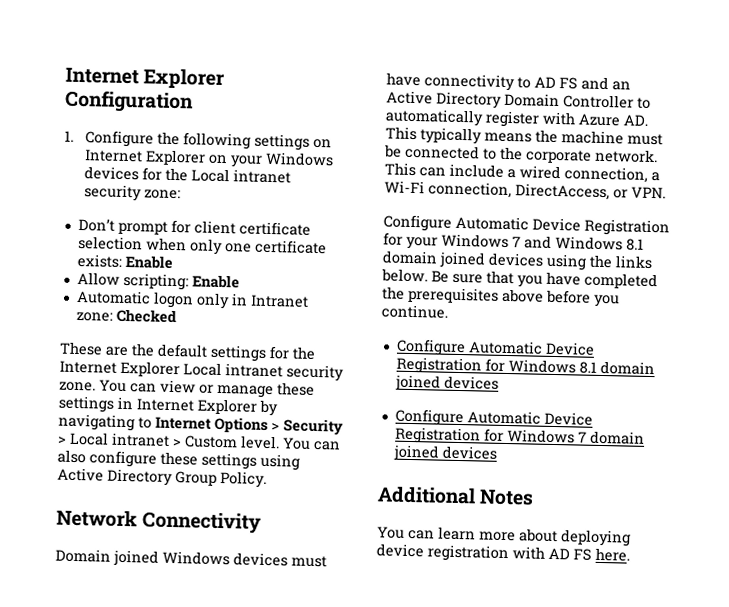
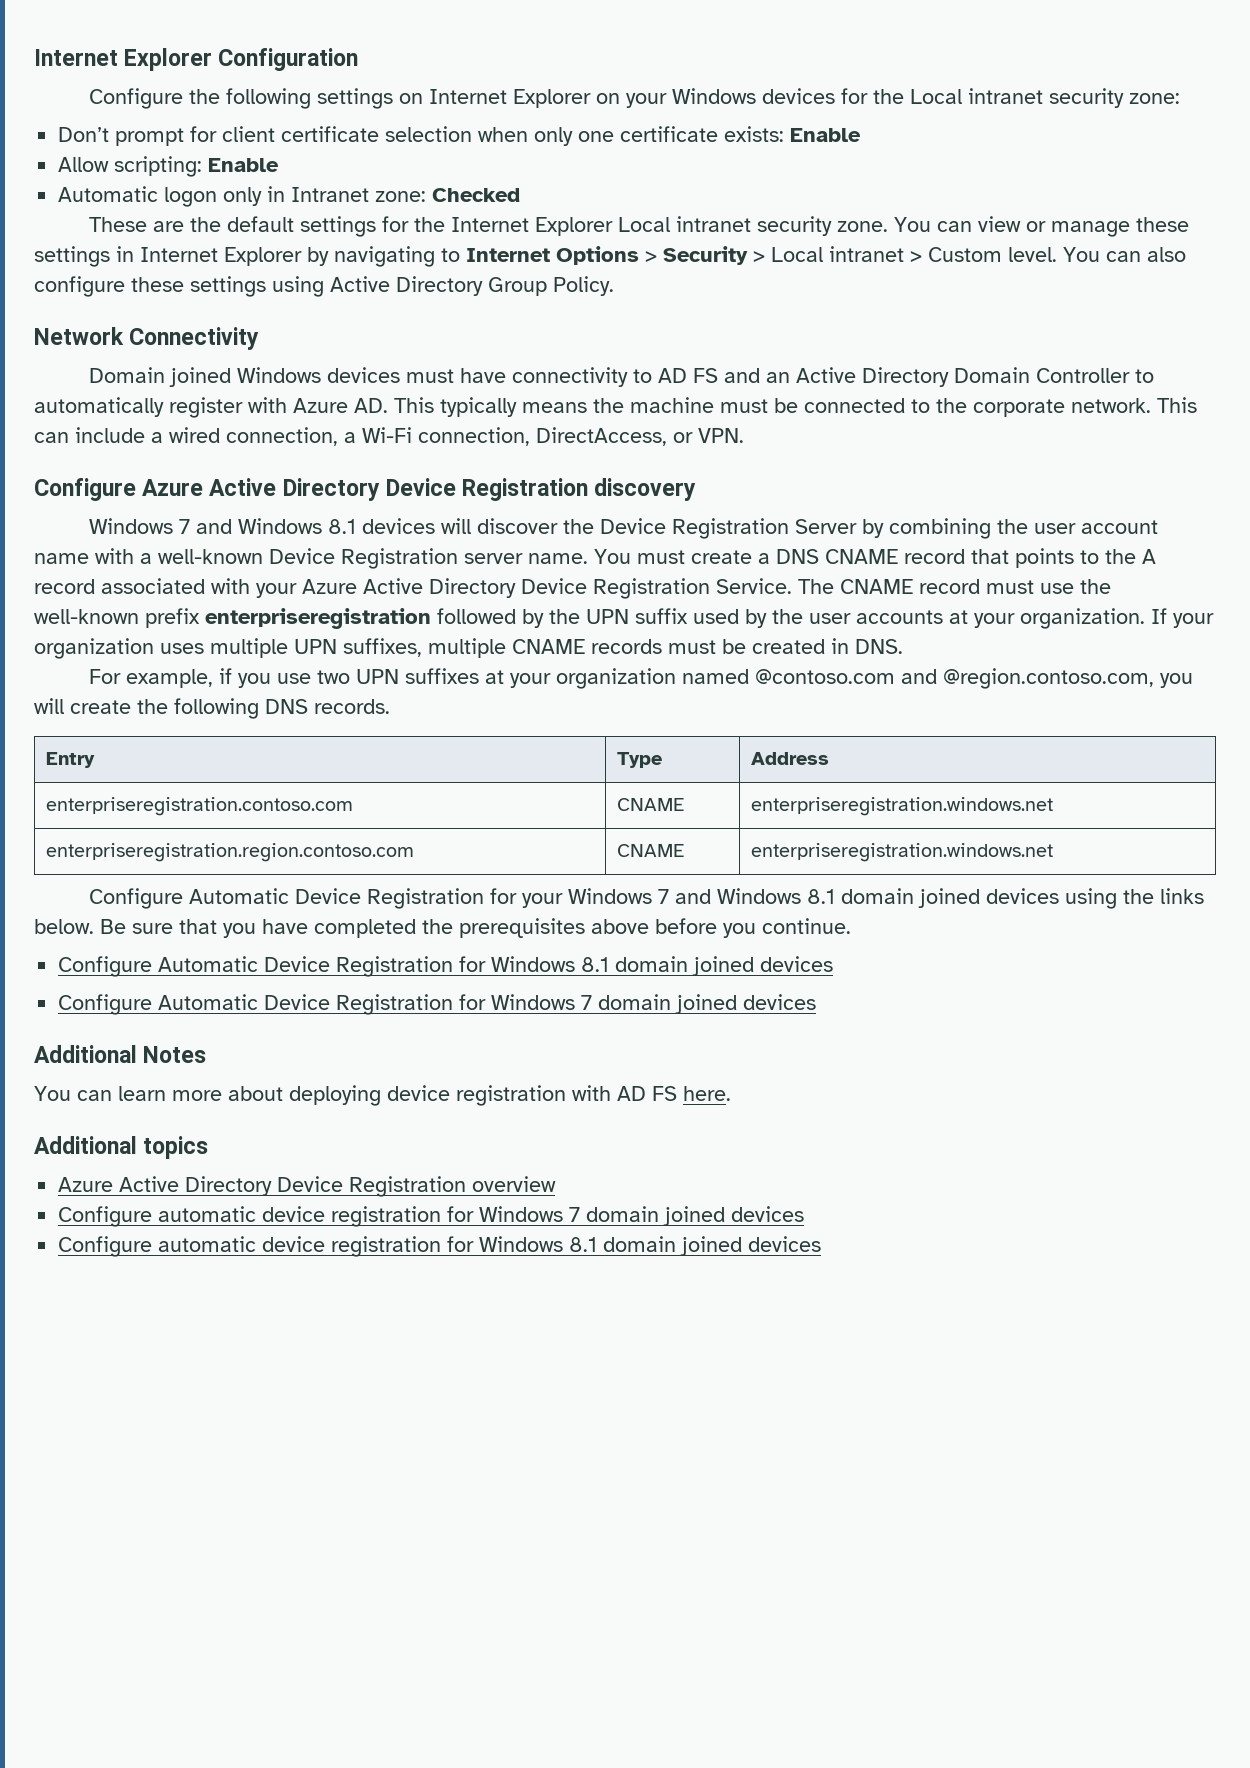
[64,130,74,142] 1. -> (359, 59) none
(666, 192) none -> [34,478,697,501] [89,518,1159,539] [34,548,1156,569] [34,578,1111,599] [34,608,1214,629] [34,638,903,659] [89,668,1194,689] [34,698,390,719] [46,752,96,768] [617,752,663,768] [751,752,830,765] [46,797,354,816] [617,798,685,811] [751,797,1054,816] [46,843,415,862] [617,844,685,857] [751,843,1054,862] // Configure Azure Active Directory Device Registration discovery // Windows 7 and Windows 8.1 devices will discover the Device Registration Server by combining the user account name with a well-known Device Registration server name. You must create a DNS CNAME record that points to the A record associated with your Azure Active Directory Device Registration Service. The CNAME record must use the well-known prefix enterpriseregistration followed by the UPN suffix used by the user accounts at your organization. If your organization uses multiple UPN suffixes, multiple CNAME records must be created in DNS. // For example, if you use two UPN suffixes at your organization named @contoso.com and @region.contoso.com, you will create the following DNS records. // Entry | Type | Address // enterpriseregistration.contoso.com | CNAME | enterpriseregistration.windows.net // enterpriseregistration.region.contoso.com | CNAME | enterpriseregistration.windows.net
(630, 554) none -> [34,1136,209,1159] [58,1176,557,1197] [58,1206,805,1227] [58,1236,822,1257] // Additional topics // Azure Active Directory Device Registration overview // Configure automatic device registration for Windows 7 domain joined devices // Configure automatic device registration for Windows 8.1 domain joined devices

